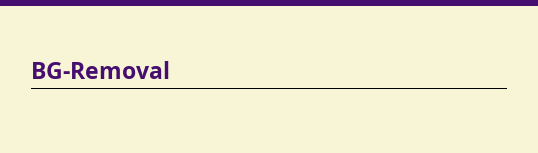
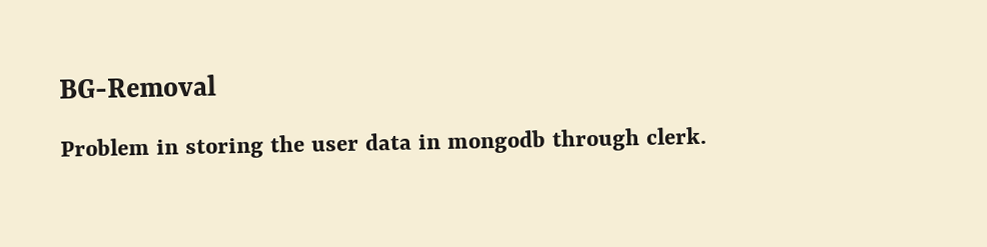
(170, 70) none -> [60,126,708,160] // Problem in storing the user data in mongodb through clerk.

